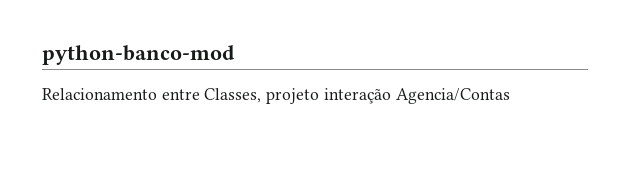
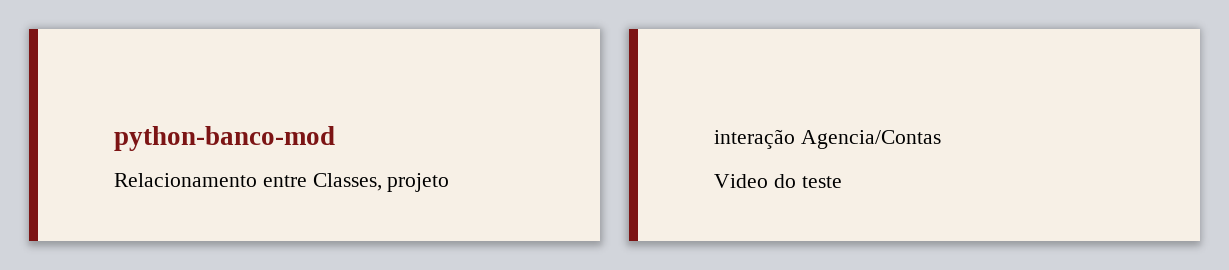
(510, 96) none -> [714,174,842,188] // Video do teste

